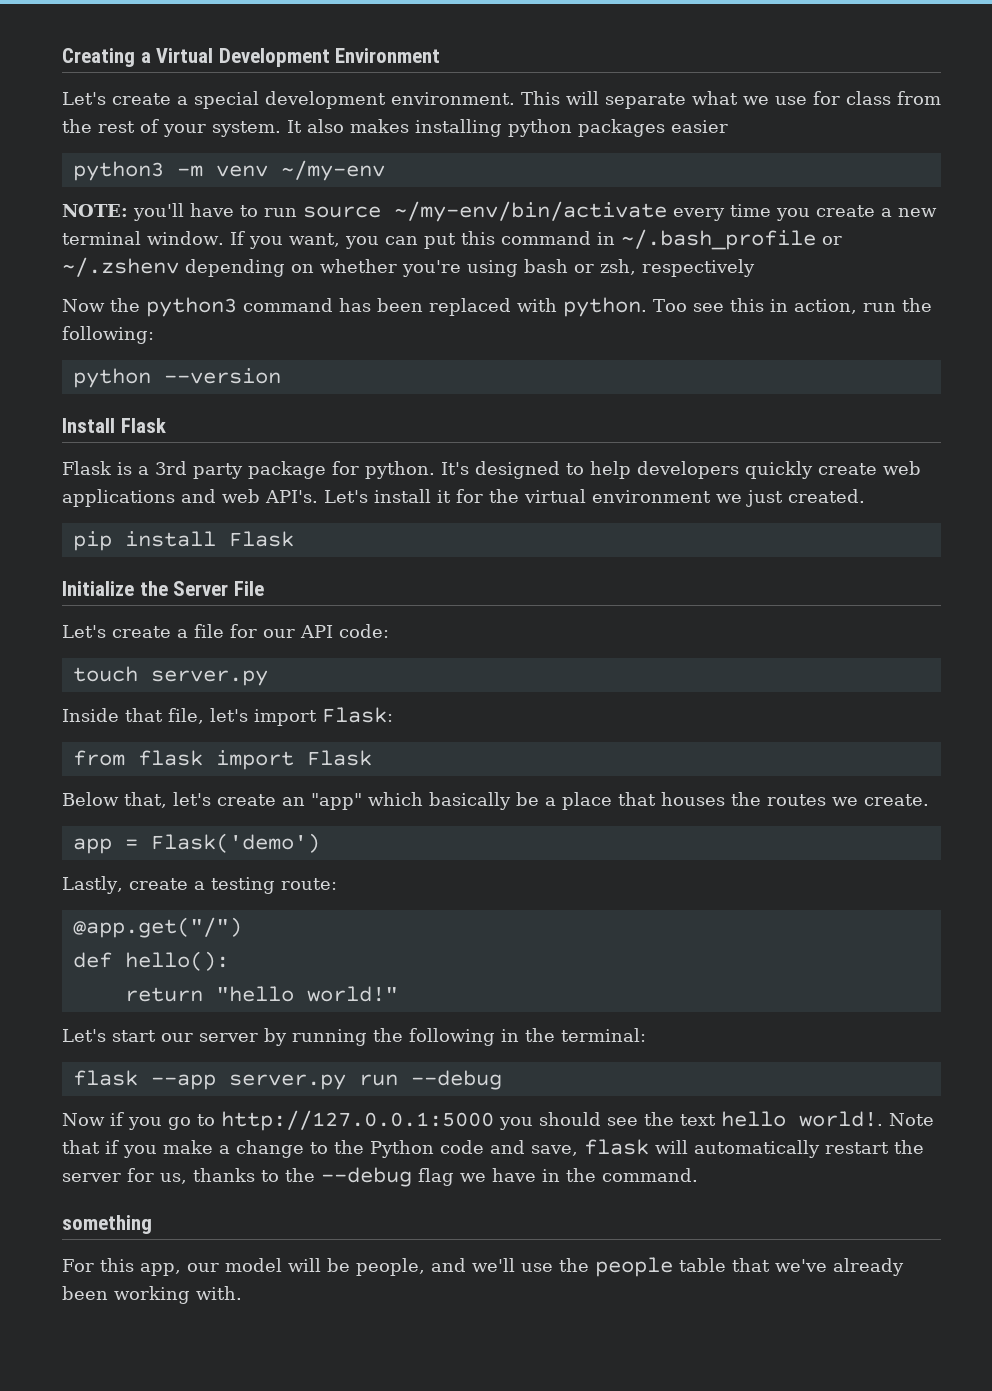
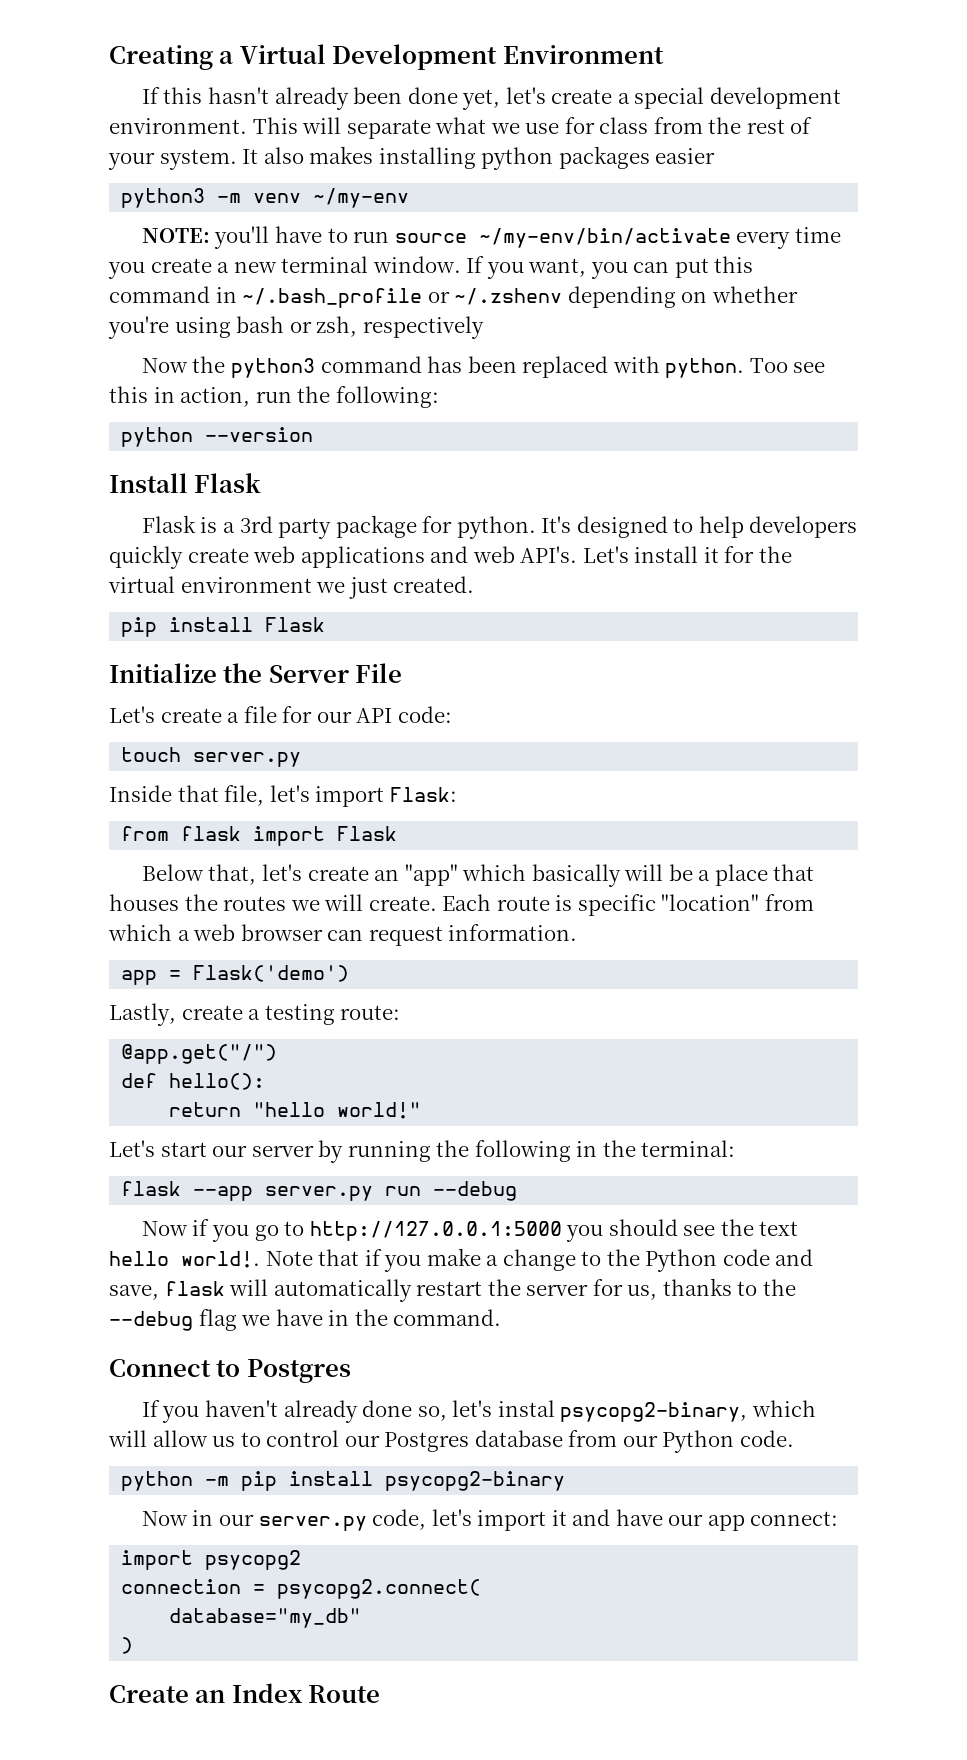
[62,92,106,105] Let's -> [141,87,546,110] If this hasn't already been done yet, let's
(511, 801) none -> [624,864,664,881] will
(858, 801) none -> [324,894,364,911] will
(929, 800) none -> [442,894,814,916] [108,924,578,946] Each route is specific "location" from which a web browser can request information.
[62,1215,152,1234] [62,1257,904,1277] [62,1286,242,1304] something // For this app, our model will be people, and we'll use the people table that we've already been working with. -> [109,1359,351,1383] [141,1400,816,1423] [108,1430,794,1453] [121,1471,566,1491] [141,1509,839,1531] [121,1550,302,1570] [121,1579,482,1599] [169,1608,362,1628] [121,1637,134,1654] [109,1683,381,1703] Connect to Postgres // If you haven't already done so, let's instal psycopg2-binary, which will allow us to control our Postgres database from our Python code. // python -m pip install psycopg2-binary // Now in our server.py code, let's import it and have our app connect: // import psycopg2 // connection = psycopg2.connect( // database="my_db" // ) // Create an Index Route

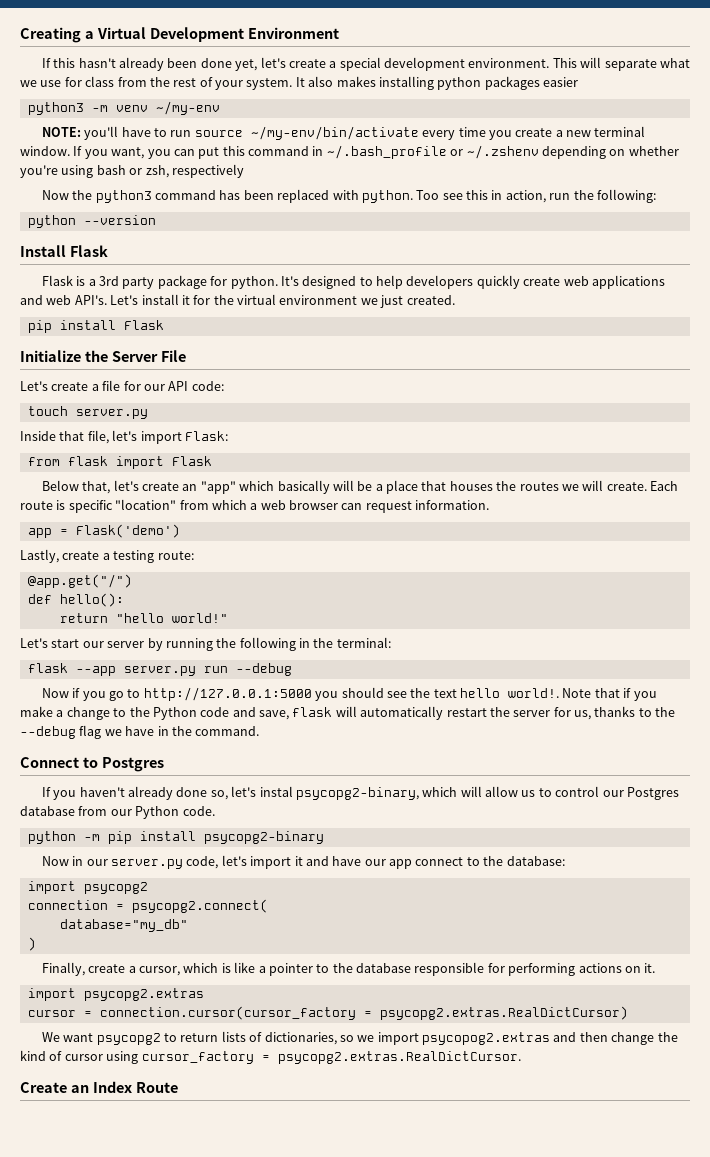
[750,1511,839,1526] connect: -> [415,856,565,866] connect to the database:
(134, 1645) none -> [41,962,656,976] [27,988,204,1001] [27,1006,628,1020] [41,1031,678,1045] [20,1050,521,1064] // Finally, create a cursor, which is like a pointer to the database responsible for performing actions on it. // import psycopg2.extras // cursor = connection.cursor(cursor_factory = psycopg2.extras.RealDictCursor) // We want psycopg2 to return lists of dictionaries, so we import psycopog2.extras and then change the kind of cursor using cursor_factory = psycopg2.extras.RealDictCursor.

